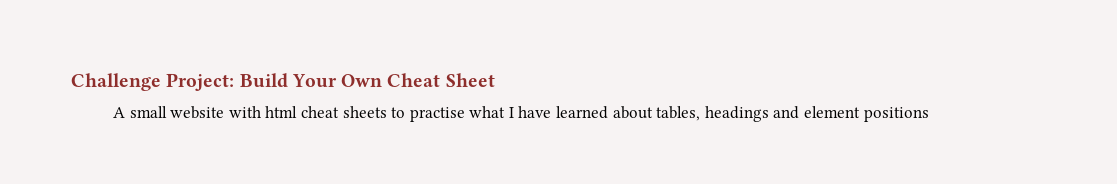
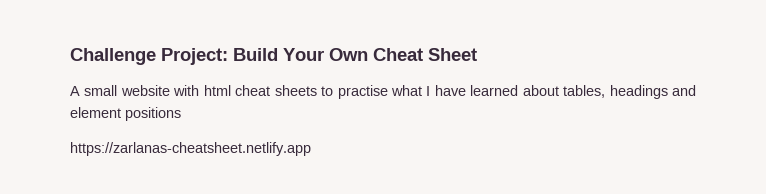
(929, 114) none -> [70,142,311,156] // https://zarlanas-cheatsheet.netlify.app

